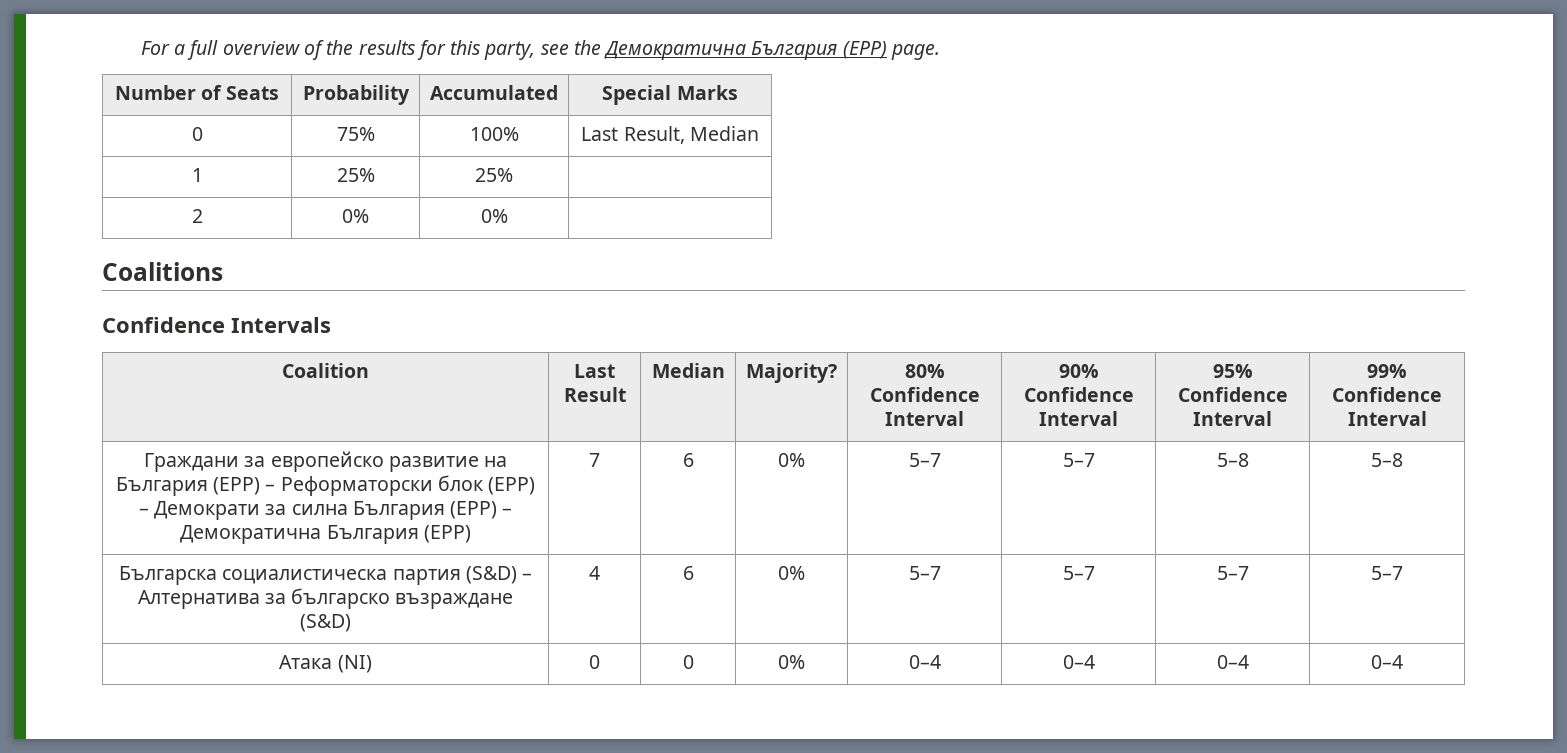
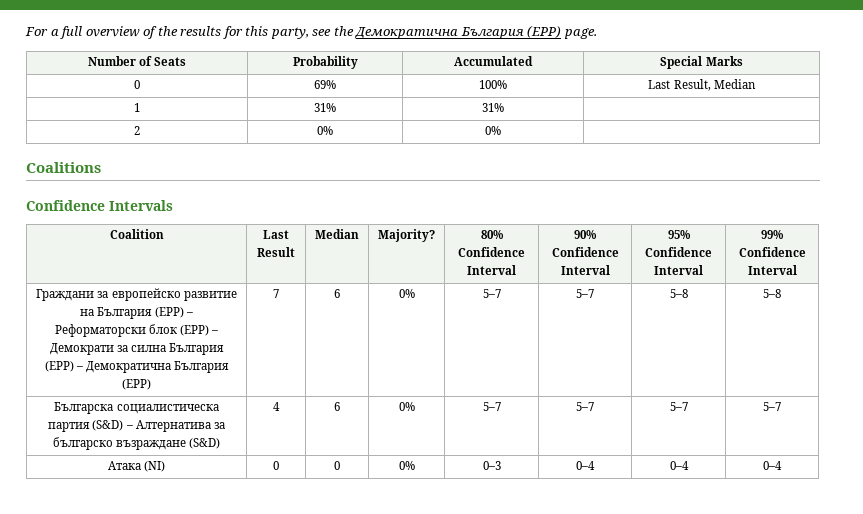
[336,127,375,141] 75% -> [314,80,336,89] 69%
[336,168,375,182] [475,168,513,182] 25% | 25% -> [314,103,336,112] [482,103,504,112] 31% | 31%
[908,655,941,669] 0–4 -> [482,461,501,470] 0–3

